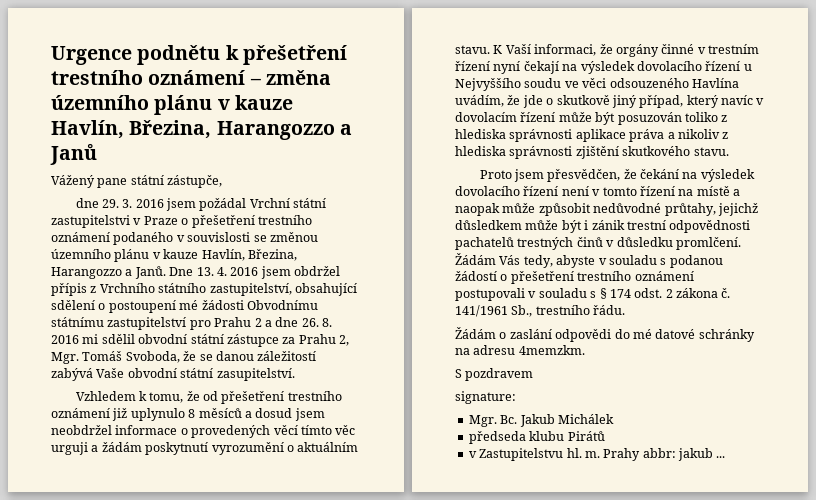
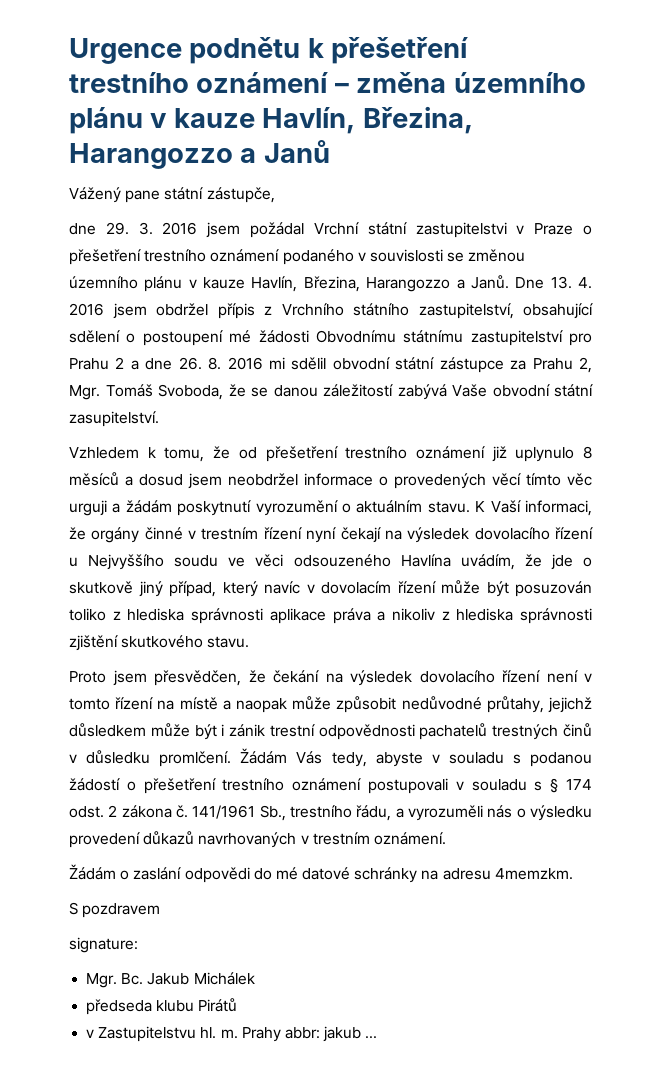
[593,305,626,315] řádu. -> [356,805,592,821] [69,831,446,848] řádu, a vyrozuměli nás o výsledku provedení důkazů navrhovaných v trestním oznámení.

